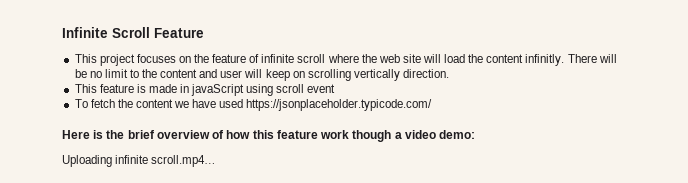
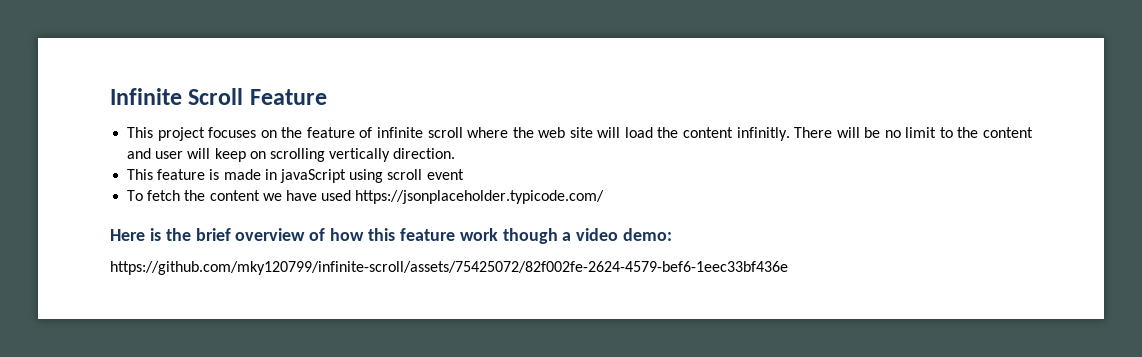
[62,155,217,167] Uploading infinite scroll.mp4… -> [110,261,788,275] https://github.com/mky120799/infinite-scroll/assets/75425072/82f002fe-2624-4579-bef6-1eec33bf436e

